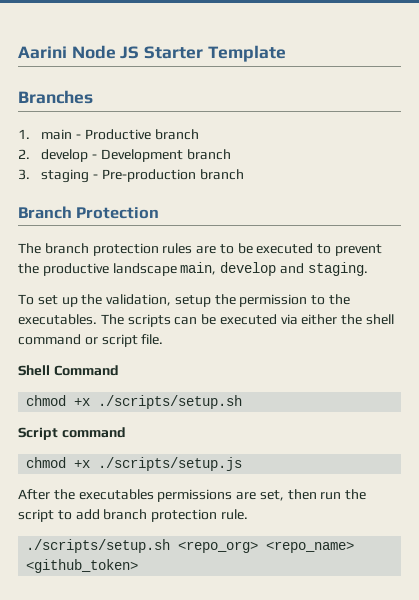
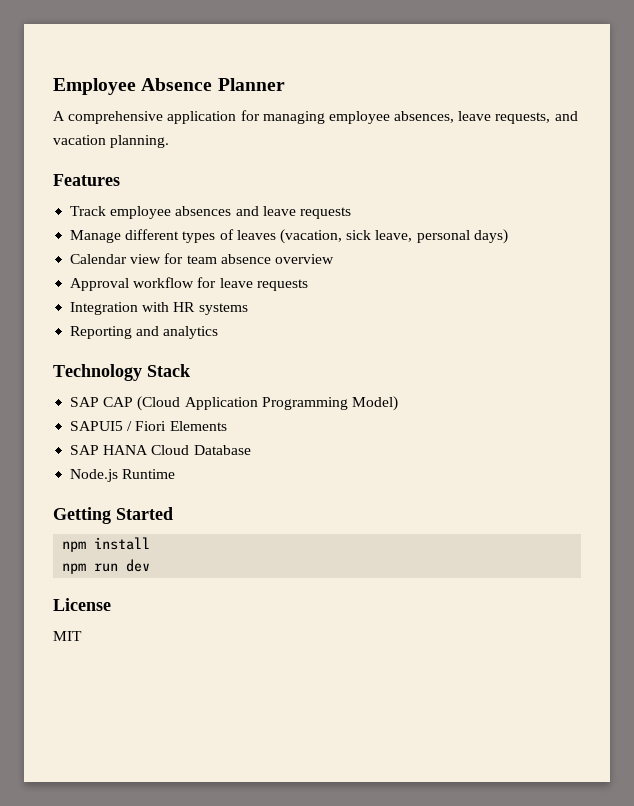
[18,45,286,62] [18,90,93,104] [18,129,199,140] [18,149,231,162] [18,169,244,183] [18,206,160,219] [18,243,383,256] [18,262,368,276] [18,294,351,307] [18,314,395,327] [18,334,164,347] [18,365,119,376] [26,395,243,409] [18,427,126,440] [26,457,243,471] [18,489,367,502] [18,509,248,522] [26,539,355,553] [26,559,139,573] Aarini Node JS Starter Template // Branches // 1. main - Productive branch // 2. develop - Development branch // 3. staging - Pre-production branch // Branch Protection // The branch protection rules are to be executed to prevent the productive landscape main, develop and staging. // To set up the validation, setup the permission to the executables. The scripts can be executed via either the shell command or script file. // Shell Command // chmod +x ./scripts/setup.sh // Script command // chmod +x ./scripts/setup.js // After the executables permissions are set, then run the script to add branch protection rule. // ./scripts/setup.sh <repo_org> <repo_name> <github_token> -> [53,78,285,95] [53,110,578,124] [53,135,170,148] [53,174,120,186] [70,206,351,219] [70,229,508,244] [70,253,334,264] [70,277,308,291] [70,302,248,315] [70,326,219,339] [53,364,190,381] [70,396,398,411] [70,421,227,431] [70,445,251,455] [70,469,176,482] [53,507,173,524] [62,537,151,552] [62,559,151,574] [53,598,111,611] [53,631,82,641] Employee Absence Planner // A comprehensive application for managing employee absences, leave requests, and vacation planning. // Features // Track employee absences and leave requests // Manage different types of leaves (vacation, sick leave, personal days) // Calendar view for team absence overview // Approval workflow for leave requests // Integration with HR systems // Reporting and analytics // Technology Stack // SAP CAP (Cloud Application Programming Model) // SAPUI5 / Fiori Elements // SAP HANA Cloud Database // Node.js Runtime // Getting Started // npm install // npm run dev // License // MIT

